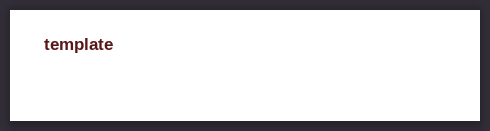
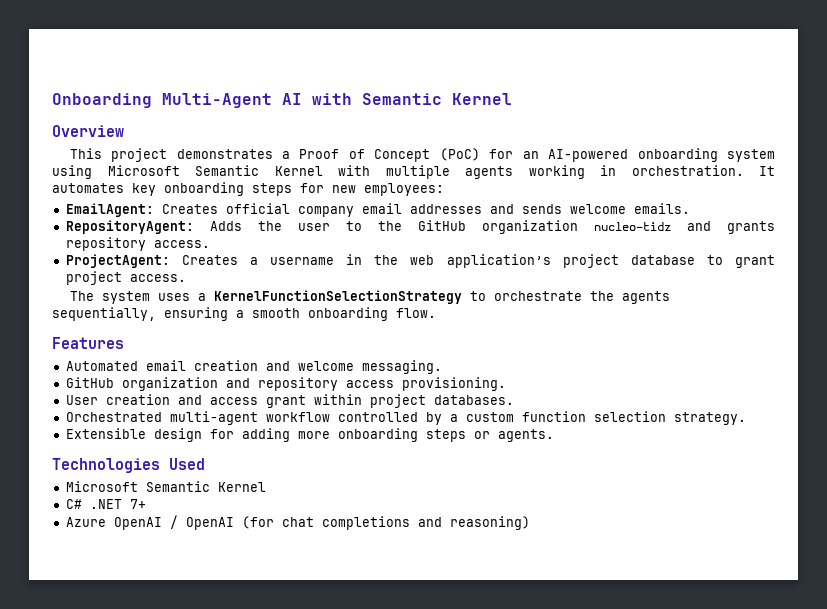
[44,38,113,53] template -> [52,93,512,108] [52,125,124,137] [69,148,775,162] [52,165,775,179] [52,182,444,196] [65,203,690,217] [65,220,775,234] [65,237,210,251] [65,254,776,268] [65,271,186,285] [69,290,670,304] [52,307,436,321] [52,337,124,349] [65,360,442,374] [65,377,506,391] [65,394,514,408] [65,411,746,425] [65,428,554,442] [52,458,205,473] [65,481,266,492] [65,499,146,509] [65,515,530,530] Onboarding Multi-Agent AI with Semantic Kernel // Overview // This project demonstrates a Proof of Concept (PoC) for an AI-powered onboarding system using Microsoft Semantic Kernel with multiple agents working in orchestration. It automates key onboarding steps for new employees: // EmailAgent: Creates official company email addresses and sends welcome emails. // RepositoryAgent: Adds the user to the GitHub organization nucleo-tidz and grants repository access. // ProjectAgent: Creates a username in the web application’s project database to grant project access. // The system uses a KernelFunctionSelectionStrategy to orchestrate the agents sequentially, ensuring a smooth onboarding flow. // Features // Automated email creation and welcome messaging. // GitHub organization and repository access provisioning. // User creation and access grant within project databases. // Orchestrated multi-agent workflow controlled by a custom function selection strategy. // Extensible design for adding more onboarding steps or agents. // Technologies Used // Microsoft Semantic Kernel // C# .NET 7+ // Azure OpenAI / OpenAI (for chat completions and reasoning)

